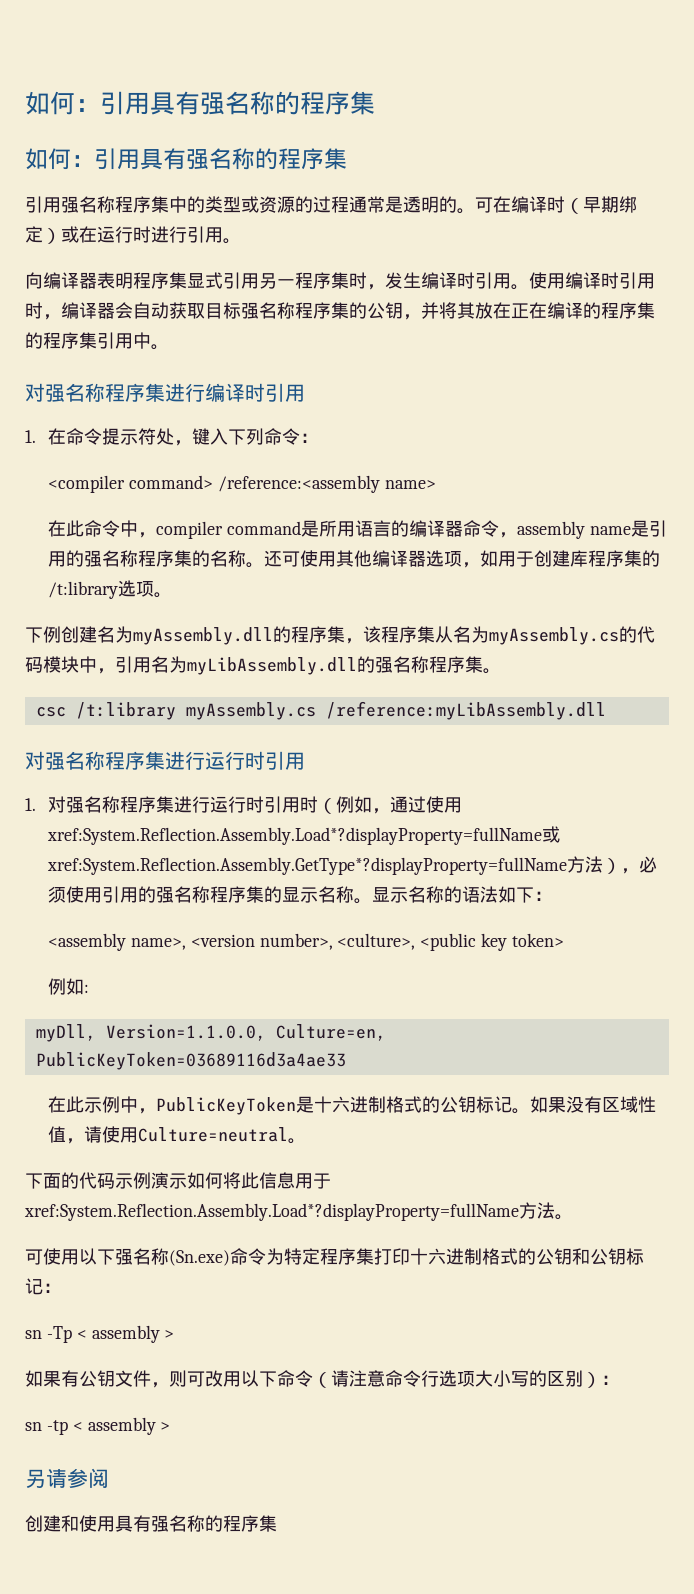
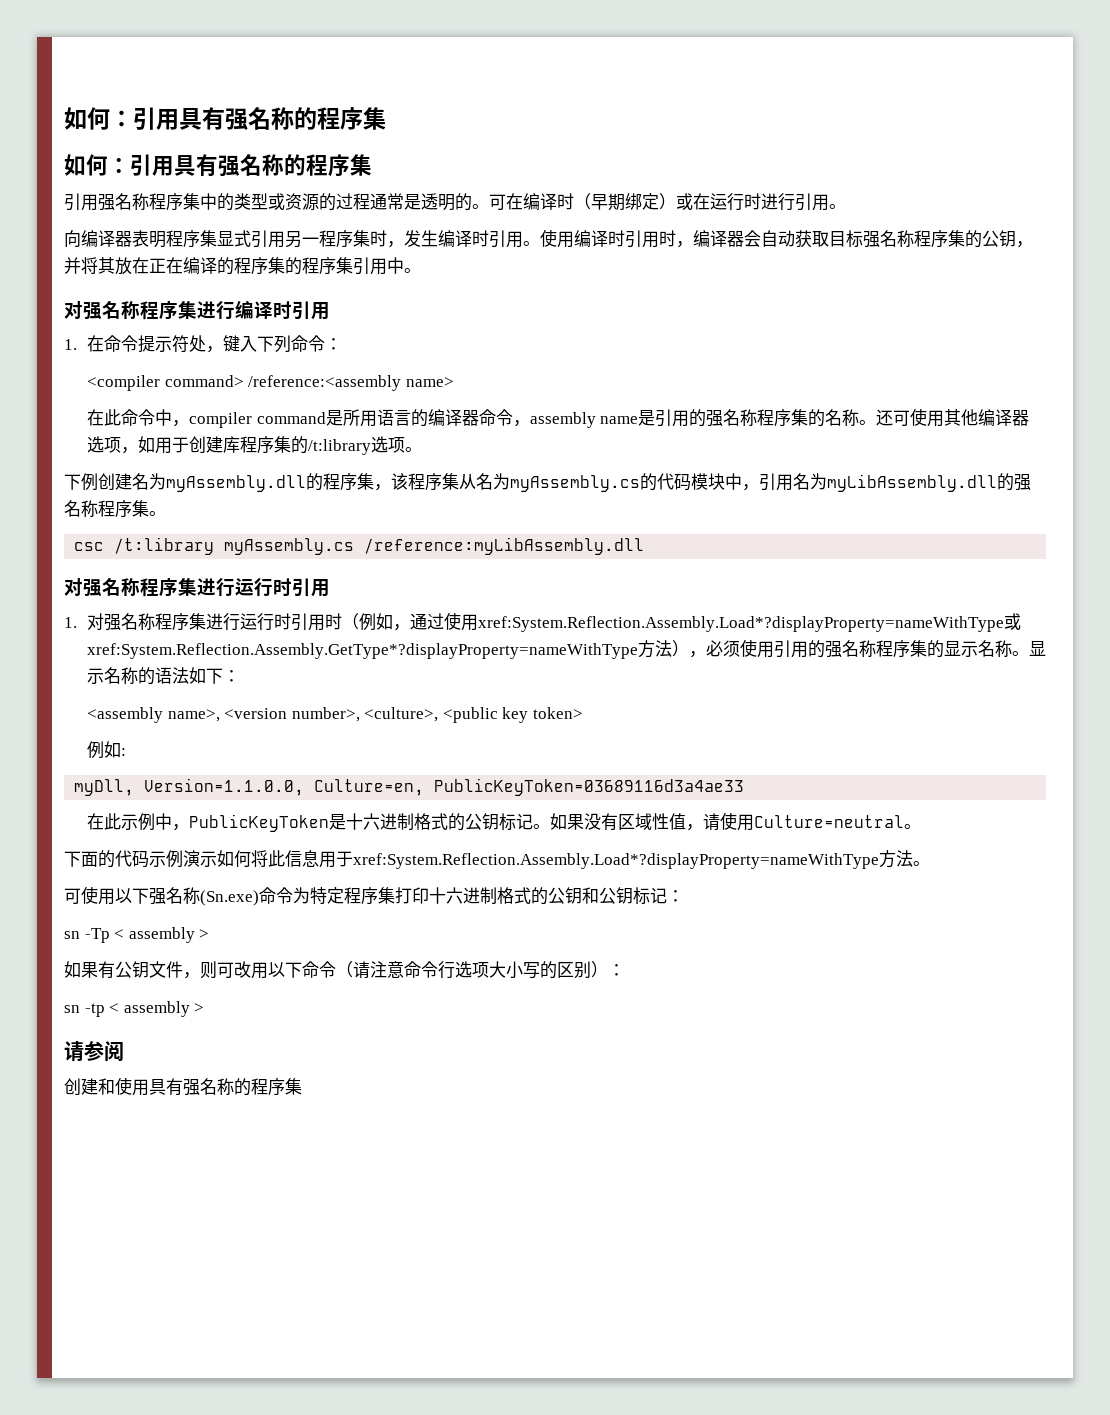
[46,826,560,845] [46,857,567,875] xref:System.Reflection.Assembly.Load*?displayProperty=fullName或xref:System.Reflection.Assembly.GetType*?displayProperty=fullName -> [477,613,1021,632] [86,643,638,659] xref:System.Reflection.Assembly.Load*?displayProperty=nameWithType或xref:System.Reflection.Assembly.GetType*?displayProperty=nameWithType
[24,1203,519,1221] xref:System.Reflection.Assembly.Load*?displayProperty=fullName -> [353,853,879,869] xref:System.Reflection.Assembly.Load*?displayProperty=nameWithType
[25,1469,46,1488] 另 -> (205, 1008) none

